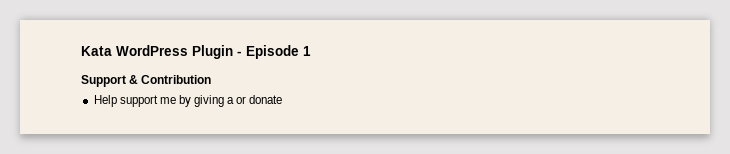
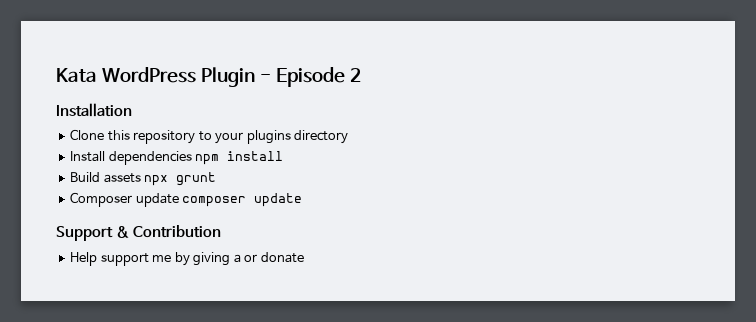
[303,46,311,56] 1 -> [349,68,361,82] [56,103,132,117] [70,129,349,144] [70,151,284,165] [70,172,217,186] [70,192,303,207] 2 // Installation // Clone this repository to your plugins directory // Install dependencies npm install // Build assets npx grunt // Composer update composer update

